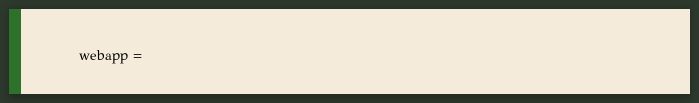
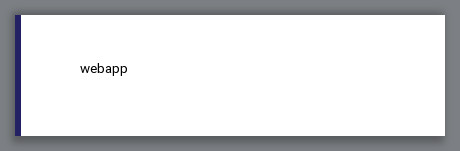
[133,54,142,60] = -> (128, 69) none

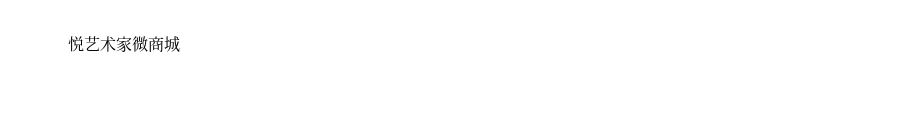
[80,63,128,76] webapp -> [68,36,180,53] 悦艺术家微商城

